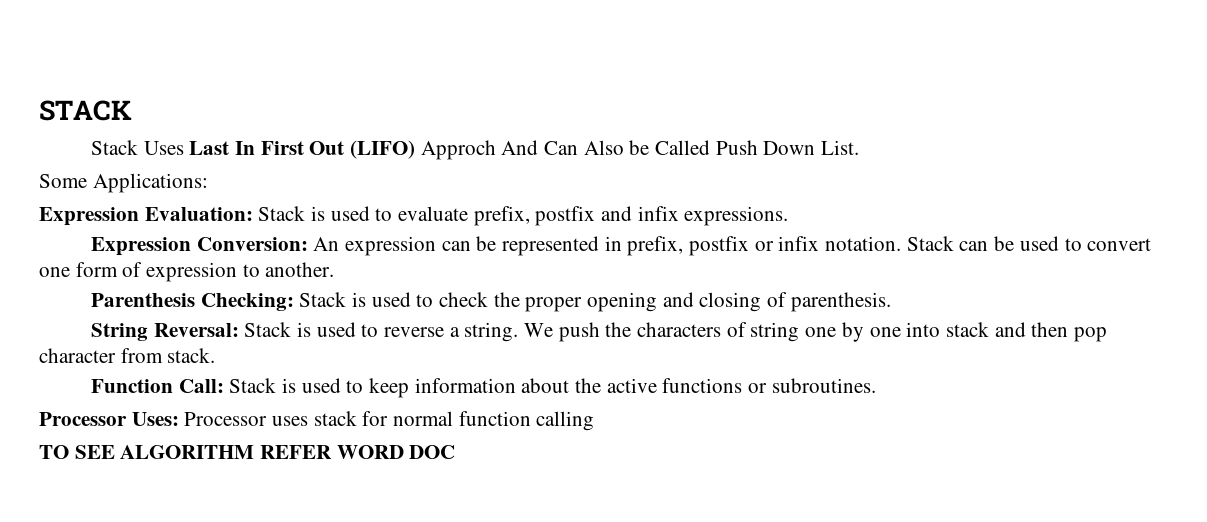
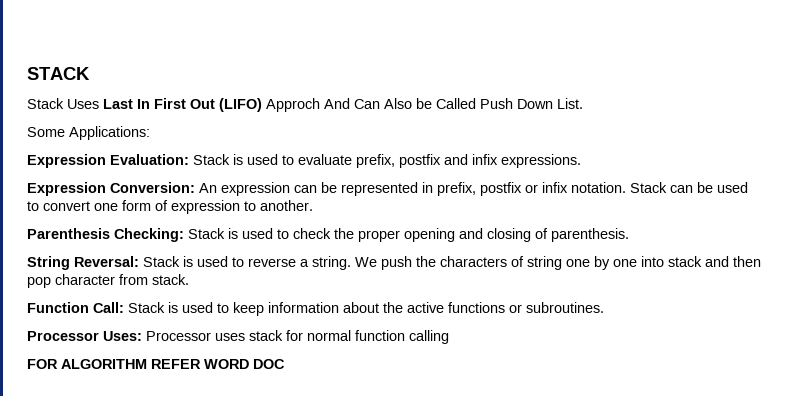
[39,445,115,459] TO SEE -> [27,359,58,369] FOR

